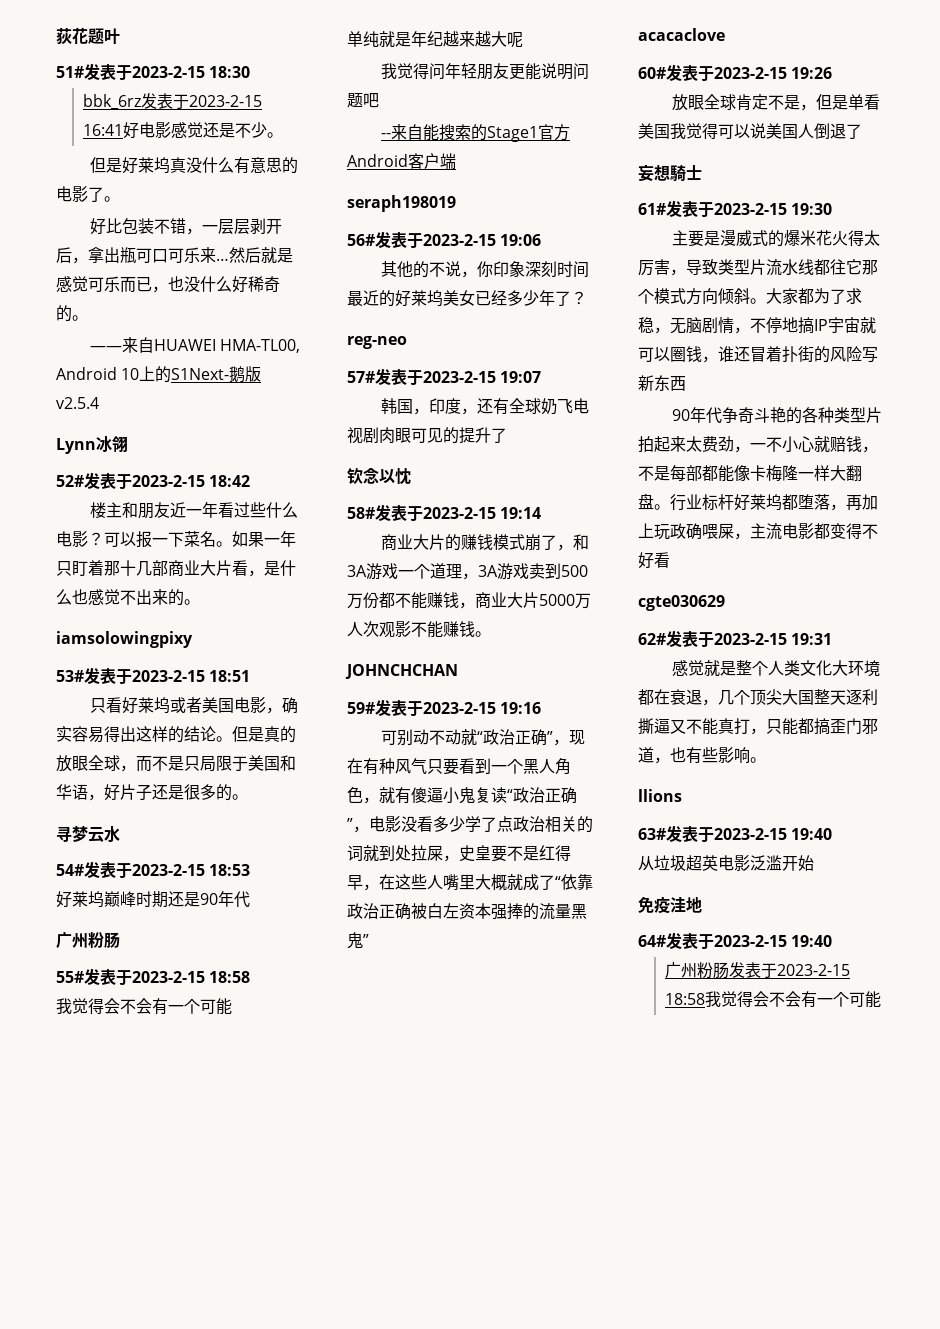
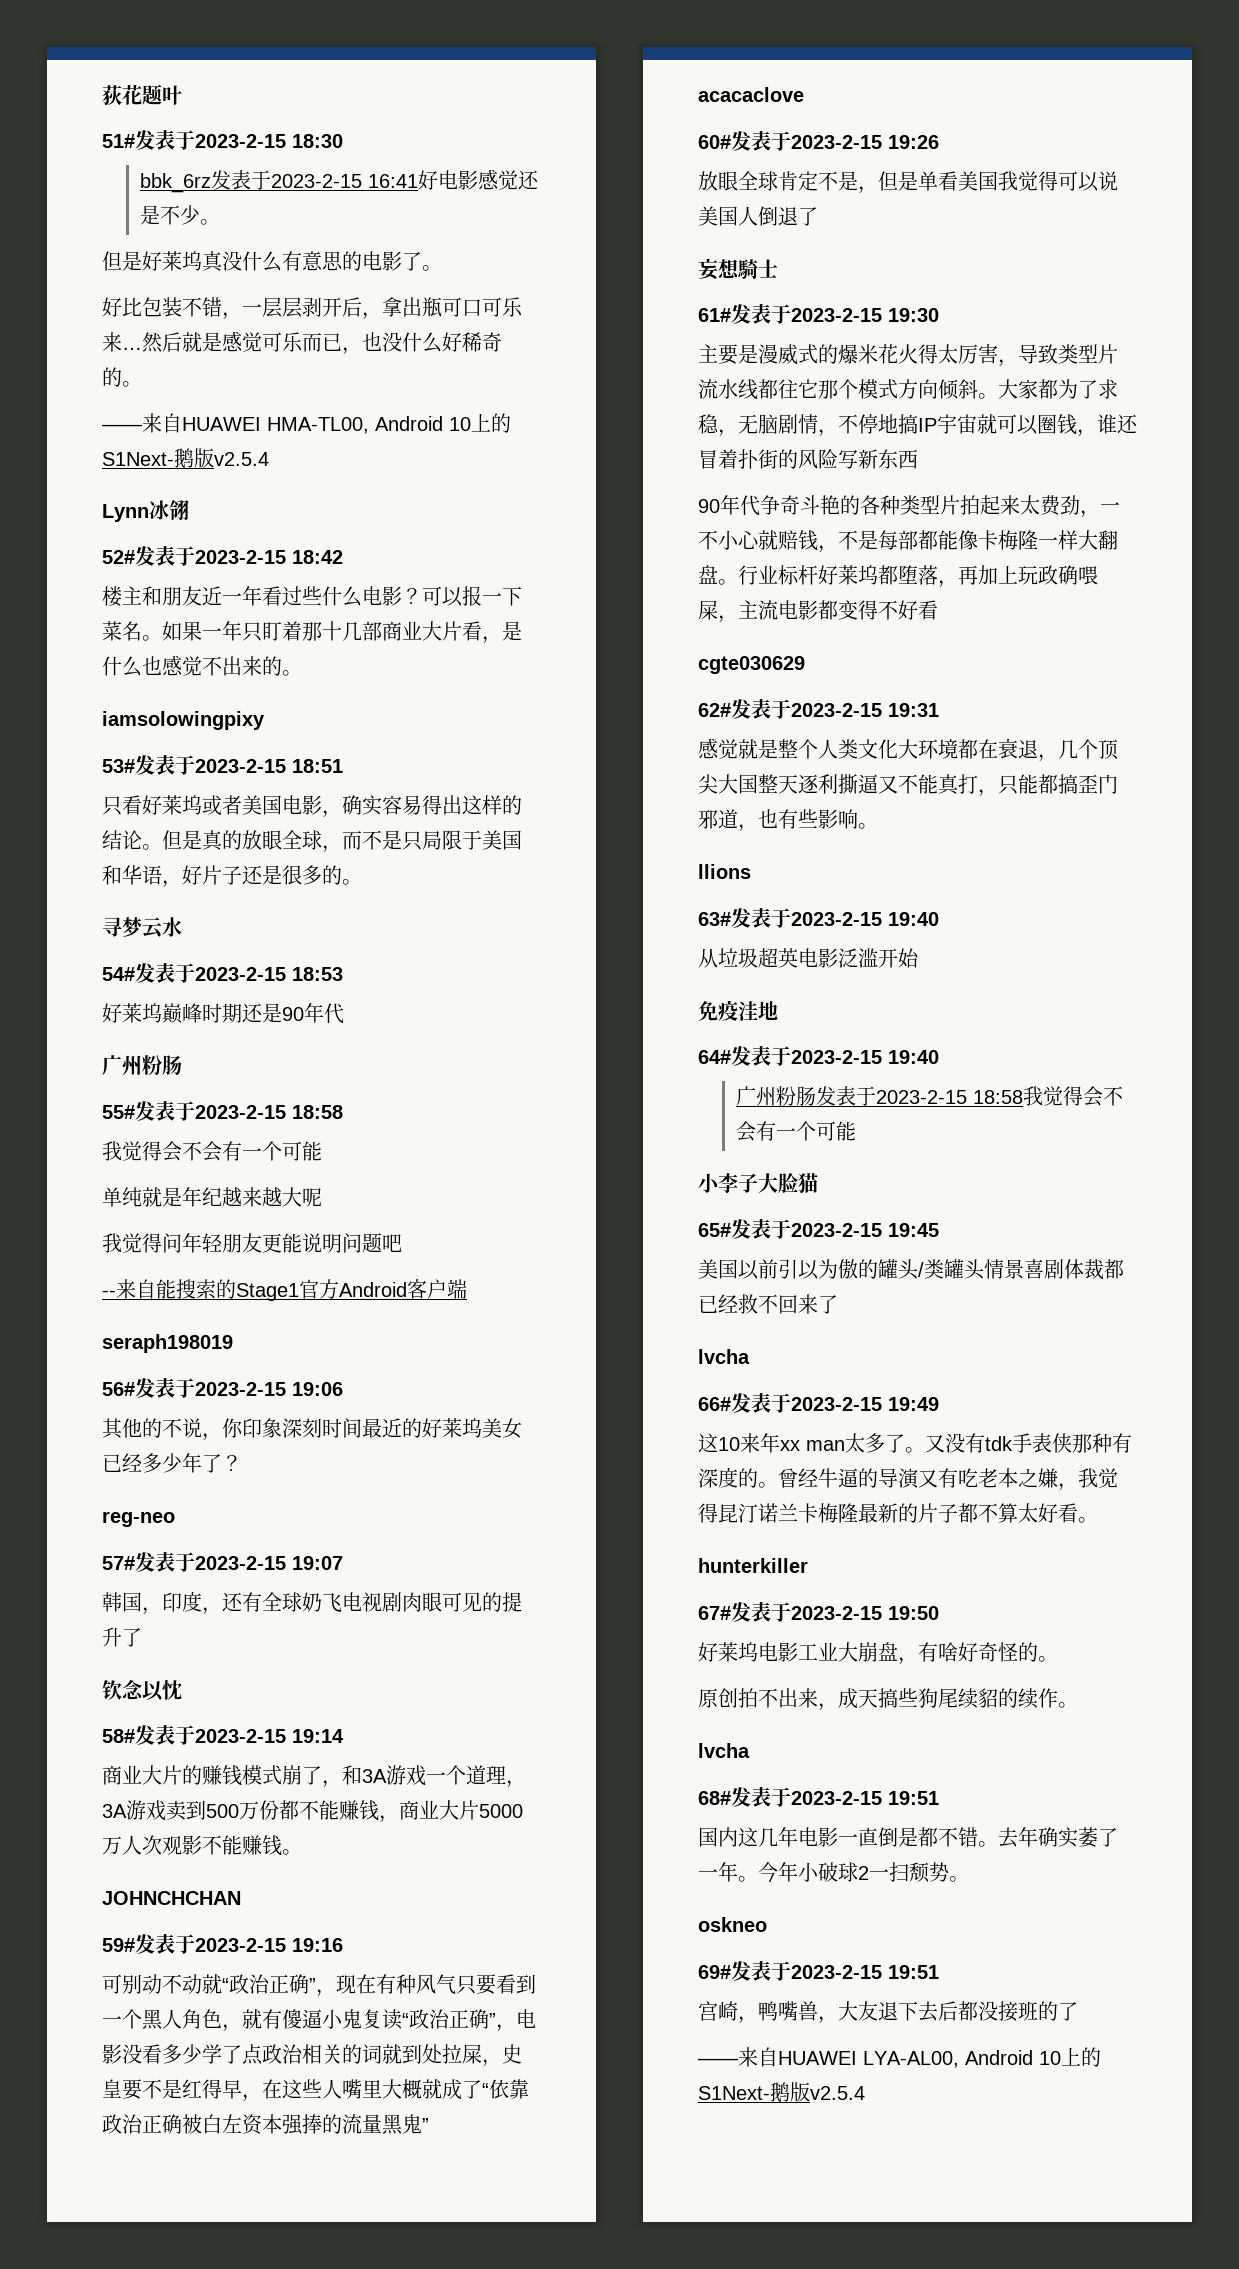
(881, 999) none -> [698,1173,818,1193] [698,1219,939,1239] [698,1259,1124,1280] [698,1294,838,1314] [698,1349,750,1364] [698,1393,939,1413] [698,1433,1132,1453] [698,1467,1118,1491] [698,1503,1098,1523] [698,1558,808,1573] [698,1602,939,1622] [698,1642,1058,1665] [698,1688,1078,1711] [698,1743,750,1758] [698,1787,939,1807] [698,1827,1118,1848] [698,1862,969,1883] [698,1917,767,1932] [698,1961,939,1981] [698,2001,1078,2024] [698,2047,1101,2068] [698,2082,865,2103] // 小李子大脸猫 // 65#发表于2023-2-15 19:45 // 美国以前引以为傲的罐头/类罐头情景喜剧体裁都已经救不回来了 // lvcha // 66#发表于2023-2-15 19:49 // 这10来年xx man太多了。又没有tdk手表侠那种有深度的。曾经牛逼的导演又有吃老本之嫌，我觉得昆汀诺兰卡梅隆最新的片子都不算太好看。 // hunterkiller // 67#发表于2023-2-15 19:50 // 好莱坞电影工业大崩盘，有啥好奇怪的。 // 原创拍不出来，成天搞些狗尾续貂的续作。 // lvcha // 68#发表于2023-2-15 19:51 // 国内这几年电影一直倒是都不错。去年确实萎了一年。今年小破球2一扫颓势。 // oskneo // 69#发表于2023-2-15 19:51 // 宫崎，鸭嘴兽，大友退下去后都没接班的了 // ——来自HUAWEI LYA-AL00, Android 10上的S1Next-鹅版v2.5.4

